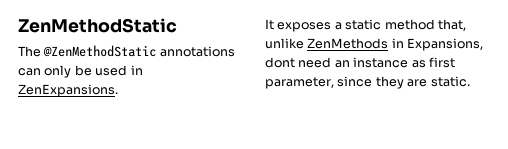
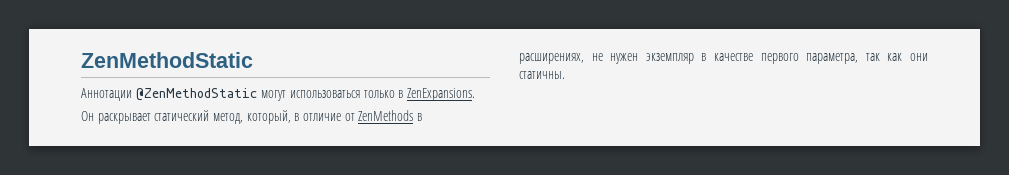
[18,45,235,57] [18,65,143,78] [18,84,118,97] [265,19,466,32] [265,38,484,51] [265,57,455,68] [265,76,470,89] The @ZenMethodStatic annotations can only be used in ZenExpansions. // It exposes a static method that, unlike ZenMethods in Expansions, dont need an instance as first parameter, since they are static. -> [81,88,475,101] [81,110,422,124] [519,53,928,64] [519,71,565,79] Аннотации @ZenMethodStatic могут использоваться только в ZenExpansions. // Он раскрывает статический метод, который, в отличие от ZenMethods в расширениях, не нужен экземпляр в качестве первого параметра, так как они статичны.

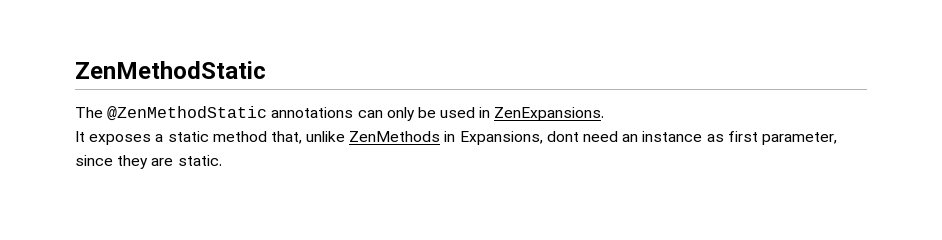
[81,88,475,101] [81,110,422,124] [519,53,928,64] [519,71,565,79] Аннотации @ZenMethodStatic могут использоваться только в ZenExpansions. // Он раскрывает статический метод, который, в отличие от ZenMethods в расширениях, не нужен экземпляр в качестве первого параметра, так как они статичны. -> [75,106,605,121] [75,131,837,145] [75,155,222,169] The @ZenMethodStatic annotations can only be used in ZenExpansions. // It exposes a static method that, unlike ZenMethods in Expansions, dont need an instance as first parameter, since they are static.

